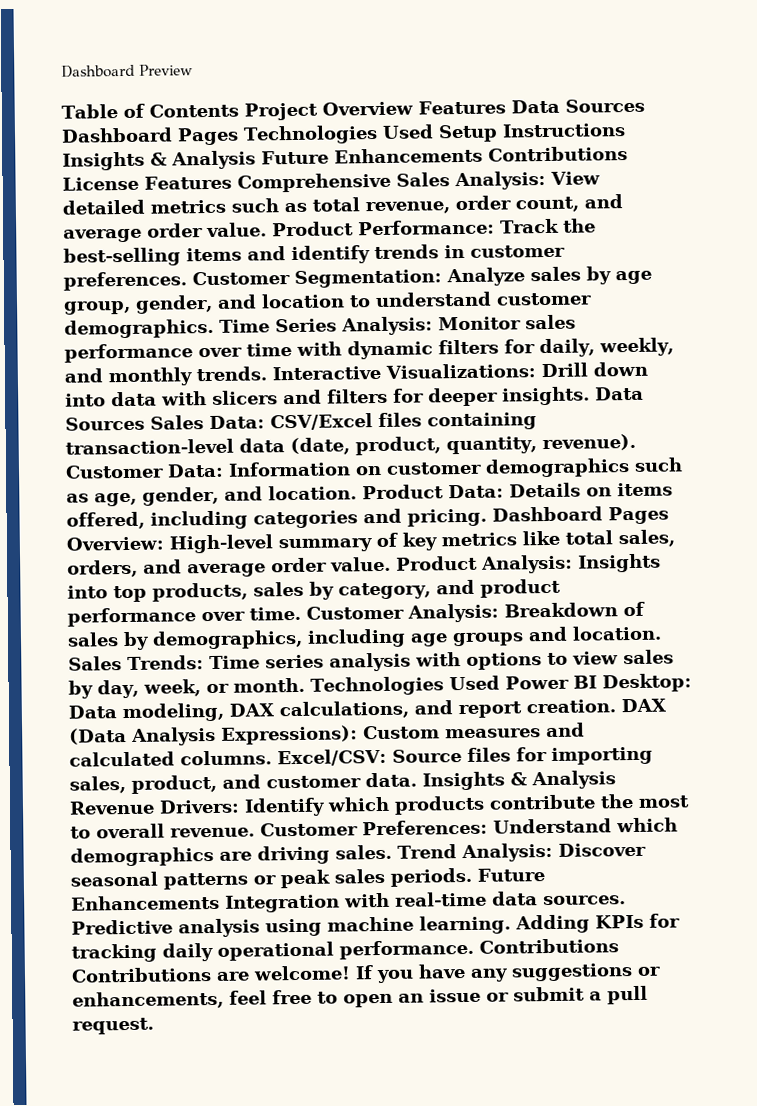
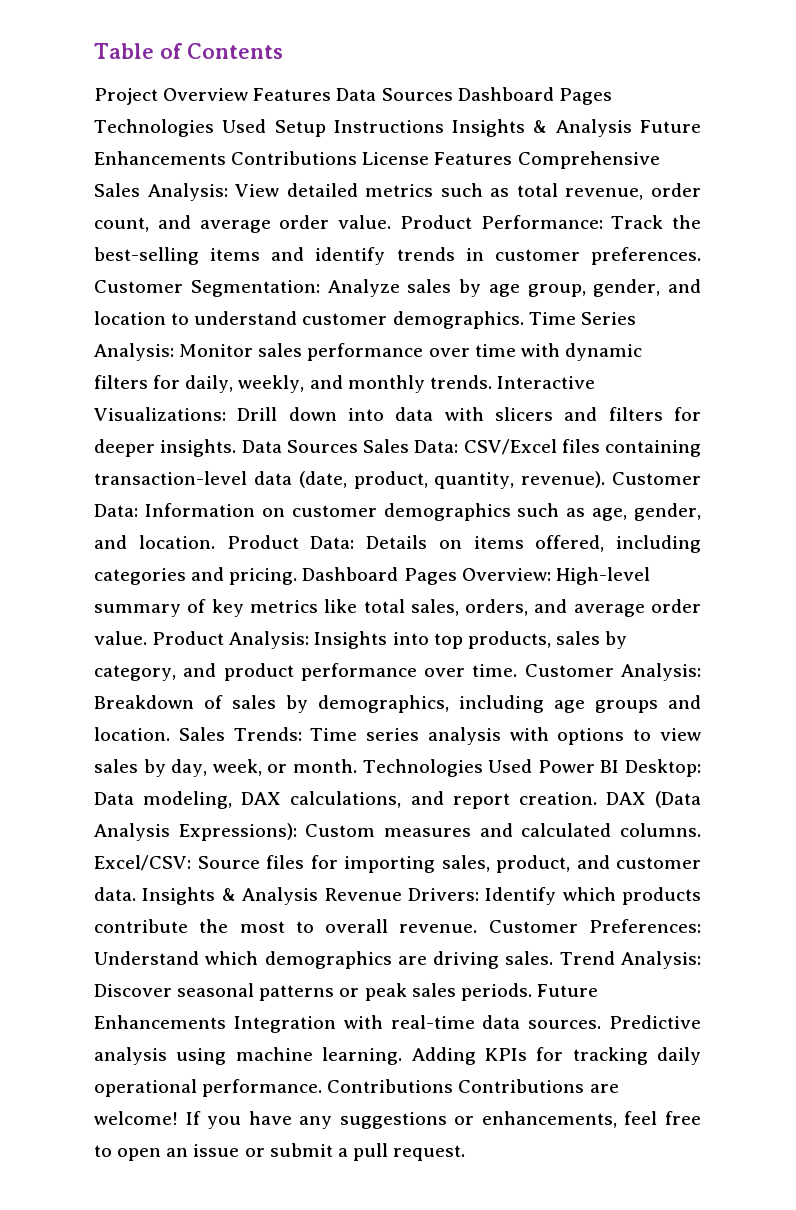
[61,64,193,78] Dashboard Preview // -> (94, 51) none
(239, 110) none -> (283, 51) //

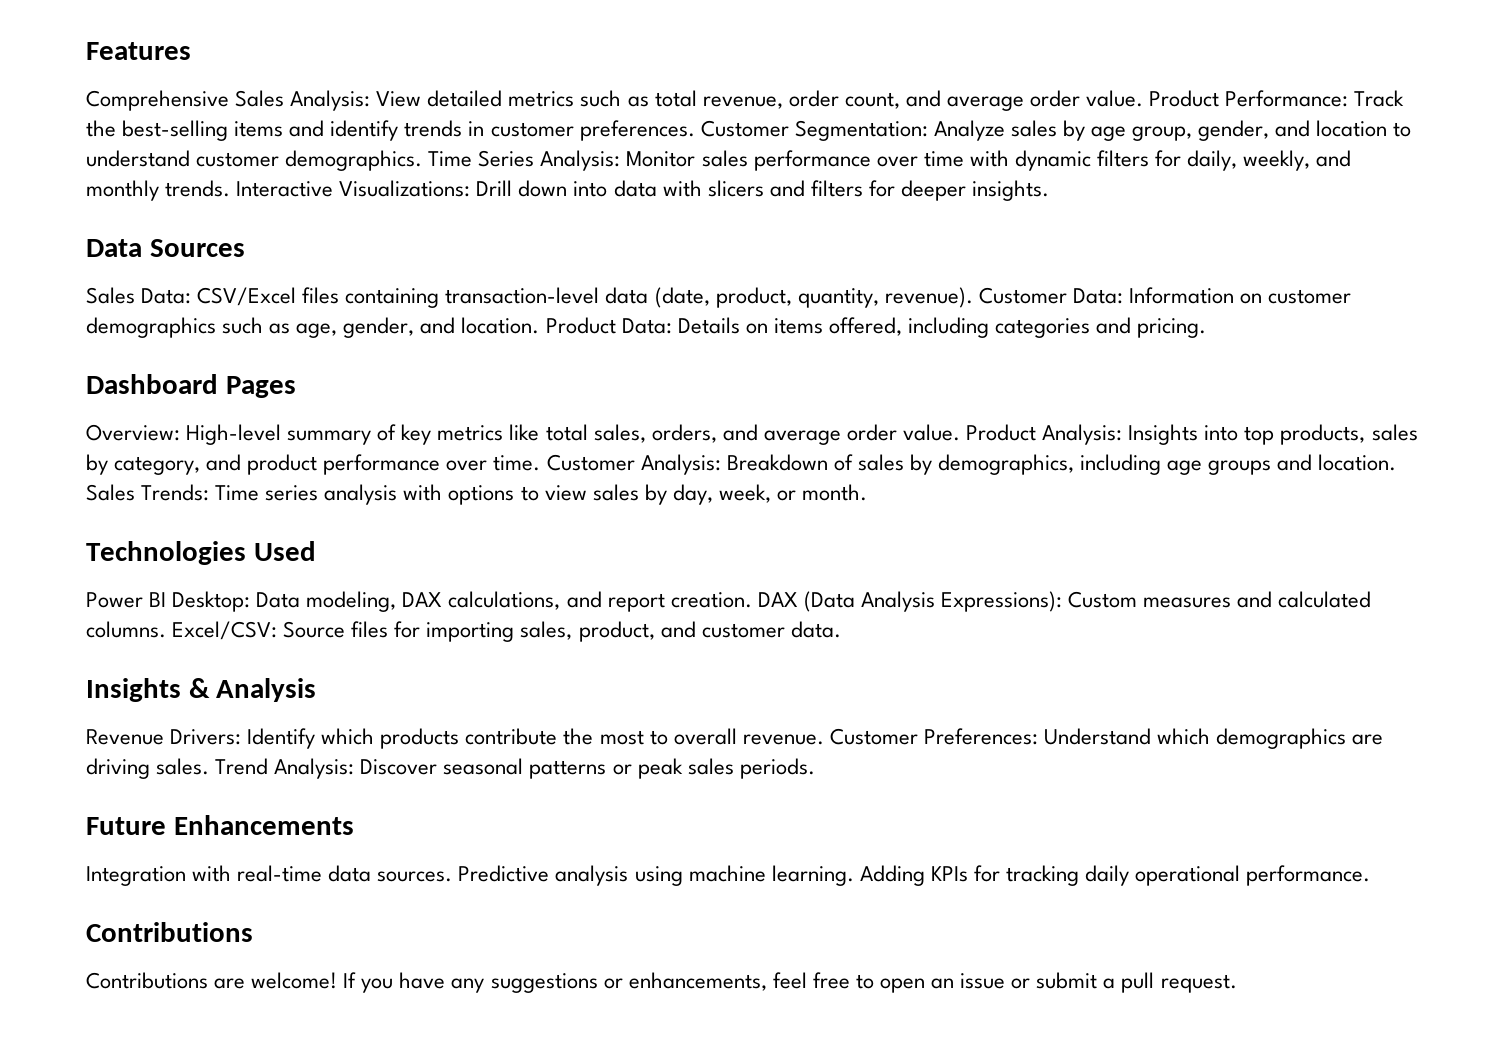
[94,43,283,59] [94,87,612,105] [94,119,702,137] [94,151,513,165] Table of Contents // Project Overview Features Data Sources Dashboard Pages Technologies Used Setup Instructions Insights & Analysis Future Enhancements Contributions License Features -> [86,42,191,60] Features //
[241,440,358,453] Data Sources -> [86,239,245,257] // Data Sources //
[302,567,457,585] Dashboard Pages -> [86,374,296,398] // Dashboard Pages //
[362,759,533,777] Technologies Used -> [86,541,316,565] // Technologies Used //
[142,887,319,905] Insights & Analysis -> [86,678,317,702] // Insights & Analysis //
[536,984,598,997] [94,1015,226,1029] Future Enhancements -> [86,815,354,835] // Future Enhancements //
[327,1079,454,1093] Contributions -> [86,922,253,942] // Contributions //

